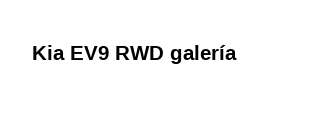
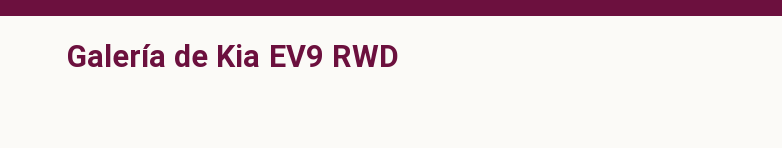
(32, 52) none -> [67,44,209,67] Galería de
[170,45,237,64] galería -> (399, 56) none

